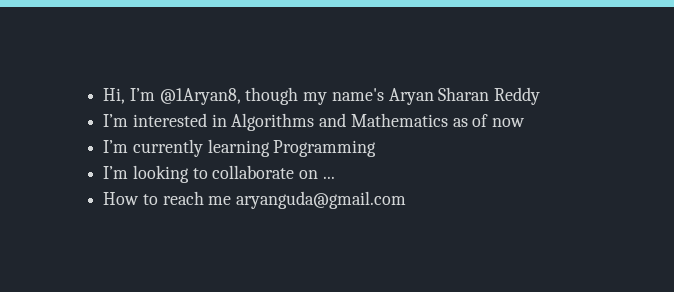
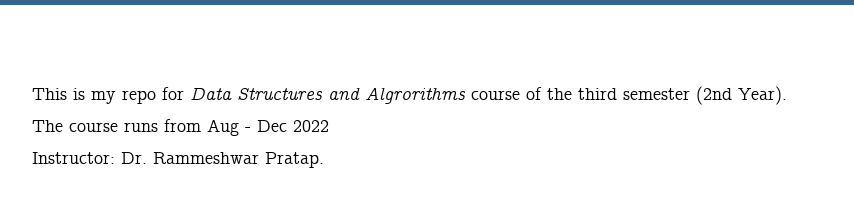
[103,87,541,105] [103,113,526,131] [103,139,377,157] [103,165,335,183] [103,191,407,209] Hi, I’m @1Aryan8, though my name's Aryan Sharan Reddy // I’m interested in Algorithms and Mathematics as of now // I’m currently learning Programming // I’m looking to collaborate on ... // How to reach me aryanguda@gmail.com -> [32,86,787,105] [32,119,329,136] [32,152,324,168] This is my repo for Data Structures and Algrorithms course of the third semester (2nd Year). // The course runs from Aug - Dec 2022 // Instructor: Dr. Rammeshwar Pratap.

